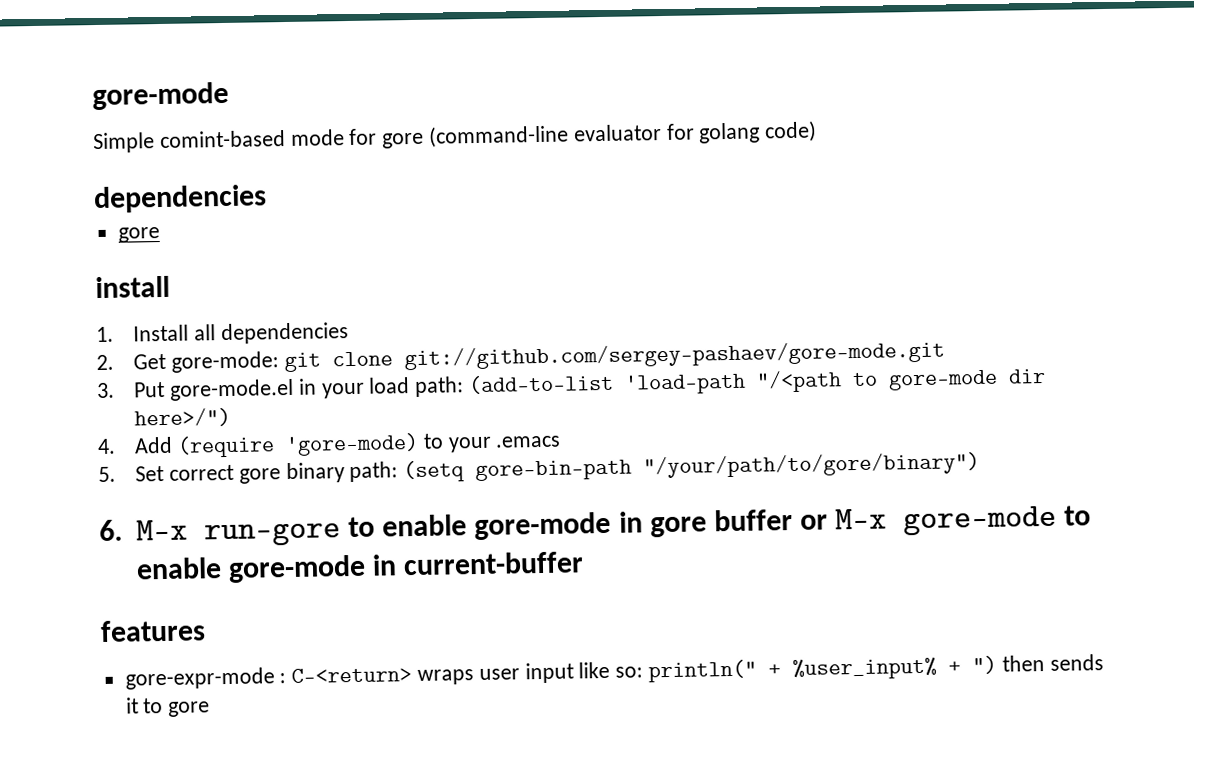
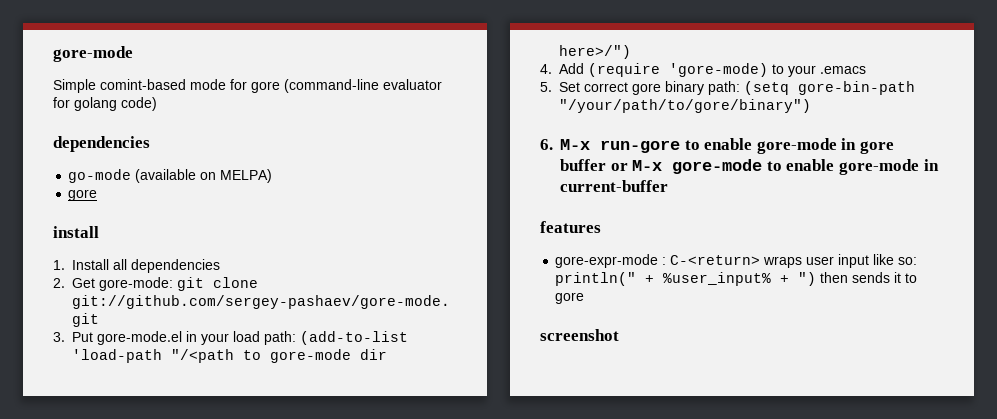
(267, 199) none -> [68,169,273,183] // go-mode (available on MELPA)
(211, 709) none -> [540,329,619,341] // screenshot

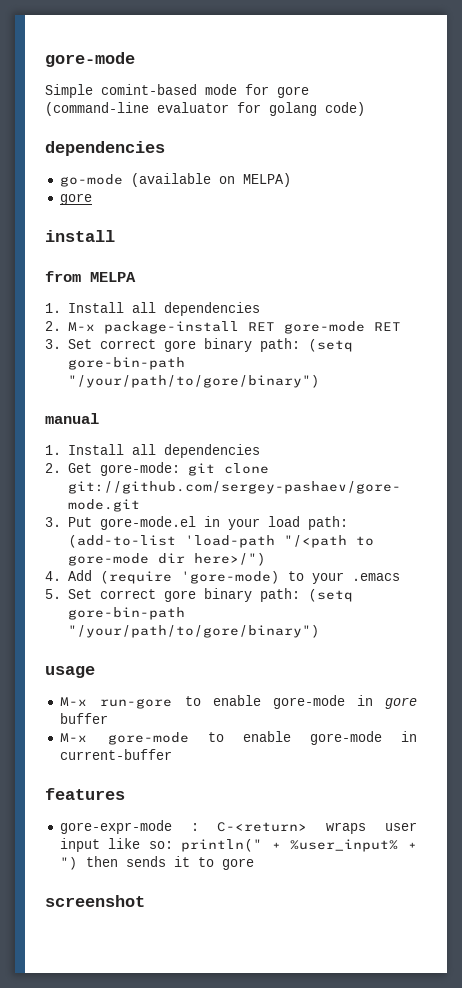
(99, 232) none -> [45,271,136,282] [45,302,260,316] [45,321,401,334] [45,338,353,352] [67,357,185,370] [67,374,320,388] [45,413,99,424] // from MELPA // 1. Install all dependencies // 2. M-x package-install RET gore-mode RET // 3. Set correct gore binary path: (setq gore-bin-path "/your/path/to/gore/binary") // manual
[540,139,553,150] 6. -> [45,666,95,678] usage //
[610,163,628,171] or -> (108, 718) //

